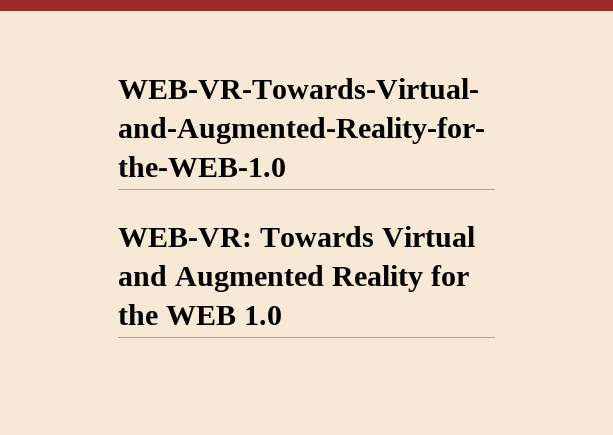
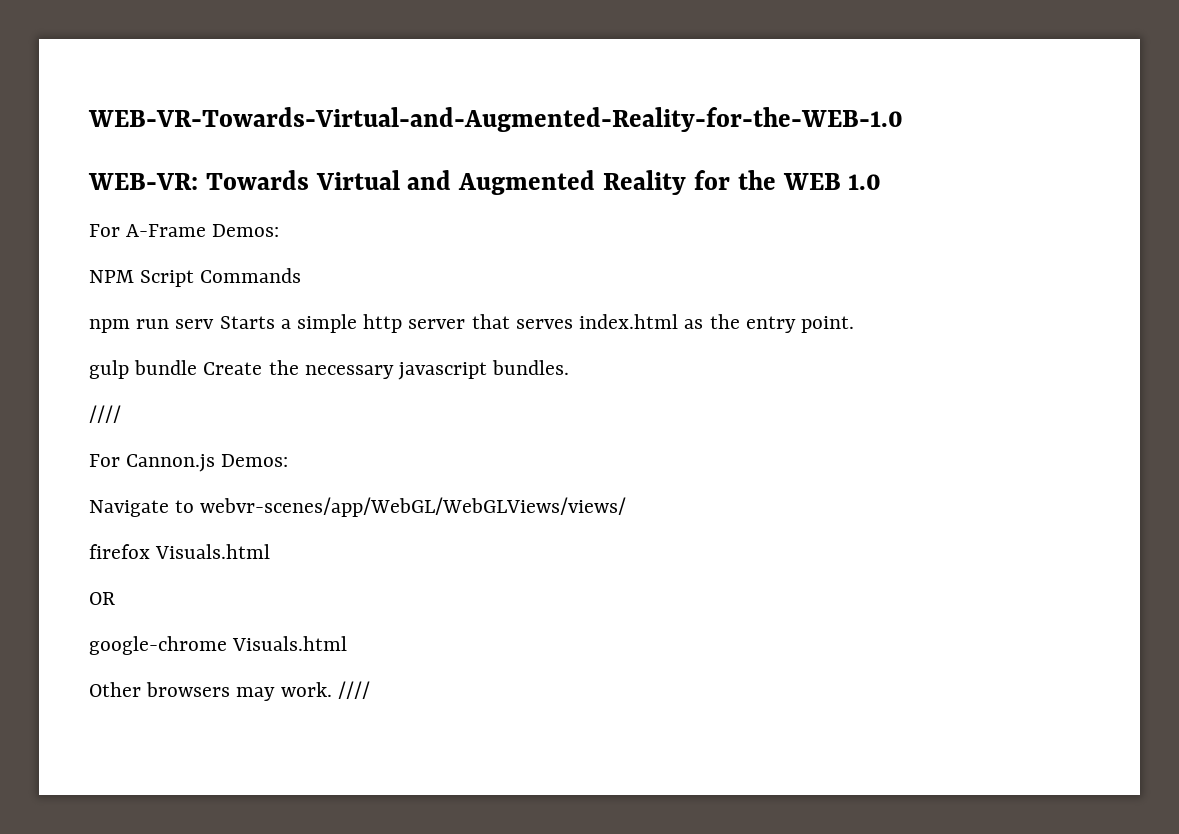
(283, 315) none -> [89,224,280,237] [89,268,302,287] [89,314,854,333] [89,360,570,380] [89,405,121,423] [89,454,289,472] [89,497,627,517] [89,544,271,559] [89,592,115,605] [89,636,348,655] [89,681,370,701] // For A-Frame Demos: // NPM Script Commands // npm run serv Starts a simple http server that serves index.html as the entry point. // gulp bundle Create the necessary javascript bundles. // //// // For Cannon.js Demos: // Navigate to webvr-scenes/app/WebGL/WebGLViews/views/ // firefox Visuals.html // OR // google-chrome Visuals.html // Other browsers may work. ////

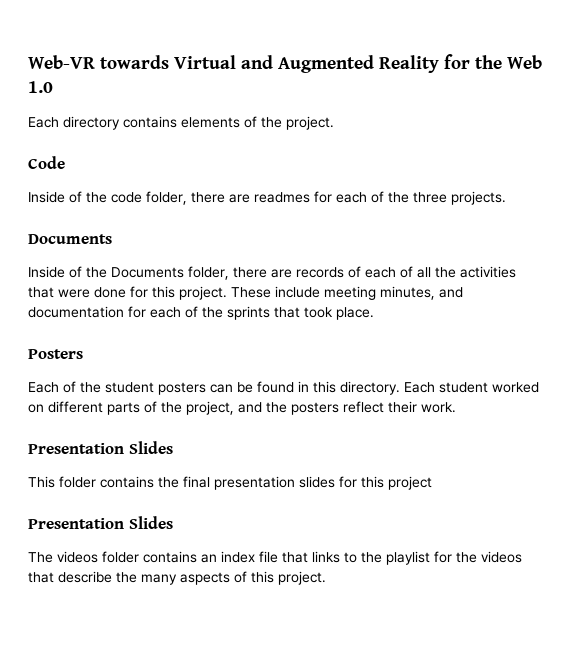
[88,107,903,132] [88,170,309,190] WEB-VR-Towards-Virtual-and-Augmented-Reality-for-the-WEB-1.0 // WEB-VR: Towards -> [28,55,169,69] Web-VR towards
[782,173,841,190] WEB -> [507,55,542,69] Web
[89,224,280,237] [89,268,302,287] [89,314,854,333] [89,360,570,380] [89,405,121,423] [89,454,289,472] [89,497,627,517] [89,544,271,559] [89,592,115,605] [89,636,348,655] [89,681,370,701] For A-Frame Demos: // NPM Script Commands // npm run serv Starts a simple http server that serves index.html as the entry point. // gulp bundle Create the necessary javascript bundles. // //// // For Cannon.js Demos: // Navigate to webvr-scenes/app/WebGL/WebGLViews/views/ // firefox Visuals.html // OR // google-chrome Visuals.html // Other browsers may work. //// -> [28,116,334,130] [28,156,65,169] [28,191,506,205] [28,234,112,244] [28,266,516,280] [28,286,463,300] [28,306,374,320] [28,349,83,359] [28,381,539,395] [28,401,456,415] [28,441,173,454] [28,476,432,490] [28,516,173,529] [28,551,522,565] [28,571,326,585] Each directory contains elements of the project. // Code // Inside of the code folder, there are readmes for each of the three projects. // Documents // Inside of the Documents folder, there are records of each of all the activities that were done for this project. These include meeting minutes, and documentation for each of the sprints that took place. // Posters // Each of the student posters can be found in this directory. Each student worked on different parts of the project, and the posters reflect their work. // Presentation Slides // This folder contains the final presentation slides for this project // Presentation Slides // The videos folder contains an index file that links to the playlist for the videos that describe the many aspects of this project.

